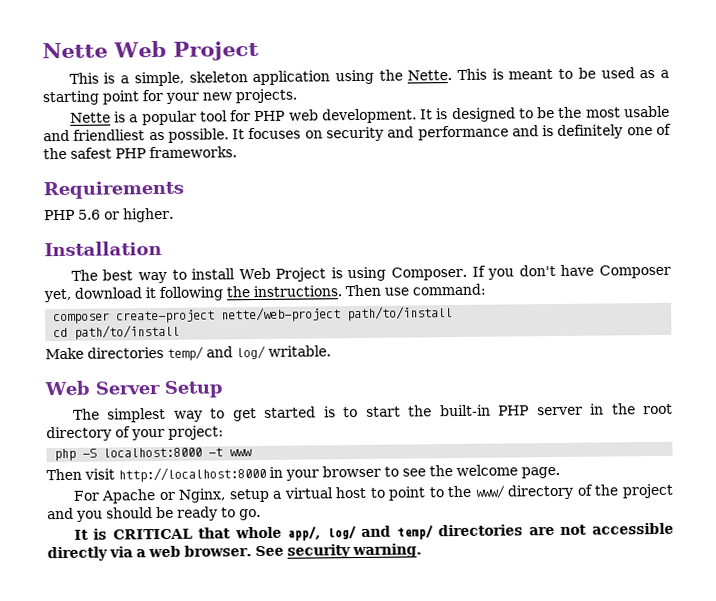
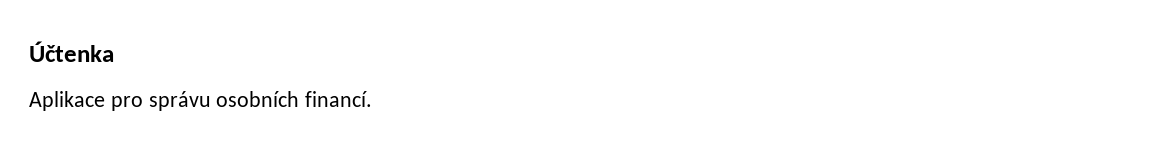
[42,40,259,61] [68,67,670,87] [42,88,297,106] [69,105,671,126] [43,123,673,143] [43,146,237,160] [43,180,184,200] [44,207,174,223] [44,240,162,257] [70,264,672,284] [43,283,486,303] [53,306,454,325] [53,324,181,340] [45,345,331,361] [44,380,223,398] [72,403,673,423] [46,425,224,442] [54,447,253,462] [46,464,560,483] [72,483,675,504] [47,506,261,522] [73,522,674,541] [47,543,422,562] Nette Web Project // This is a simple, skeleton application using the Nette. This is meant to be used as a starting point for your new projects. // Nette is a popular tool for PHP web development. It is designed to be the most usable and friendliest as possible. It focuses on security and performance and is definitely one of the safest PHP frameworks. // Requirements // PHP 5.6 or higher. // Installation // The best way to install Web Project is using Composer. If you don't have Composer yet, download it following the instructions. Then use command: // composer create-project nette/web-project path/to/install // cd path/to/install // Make directories temp/ and log/ writable. // Web Server Setup // The simplest way to get started is to start the built-in PHP server in the root directory of your project: // php -S localhost:8000 -t www // Then visit http://localhost:8000 in your browser to see the welcome page. // For Apache or Nginx, setup a virtual host to point to the www/ directory of the project and you should be ready to go. // It is CRITICAL that whole app/, log/ and temp/ directories are not accessible directly via a web browser. See security warning. -> [29,41,114,62] [29,91,373,111] Účtenka // Aplikace pro správu osobních financí.

